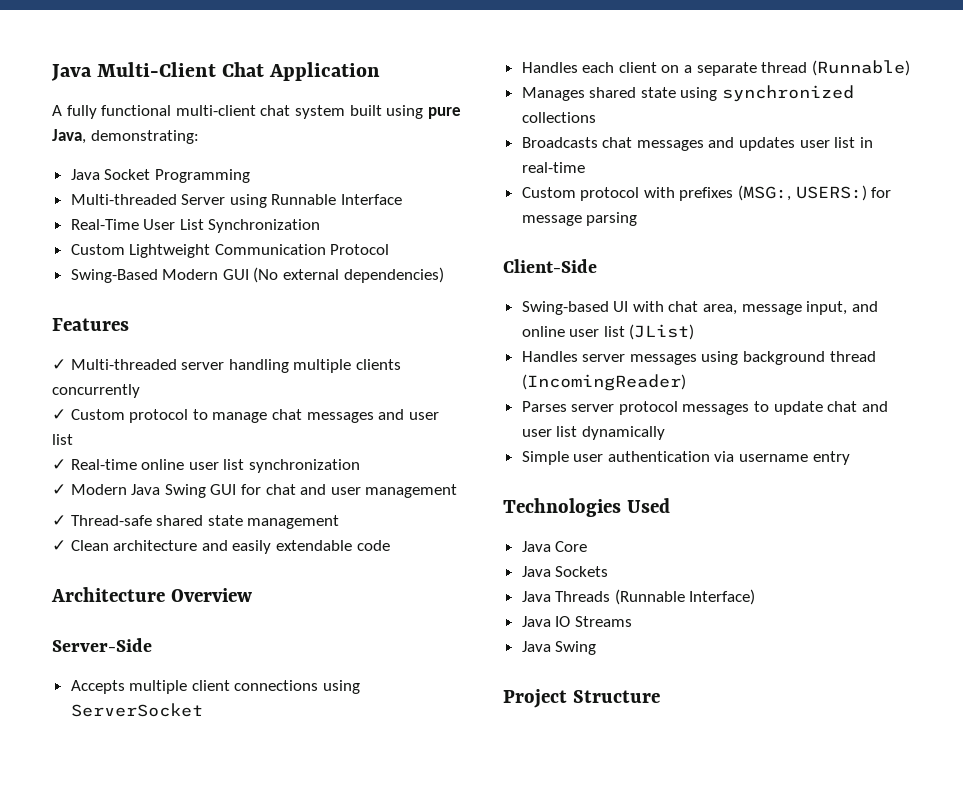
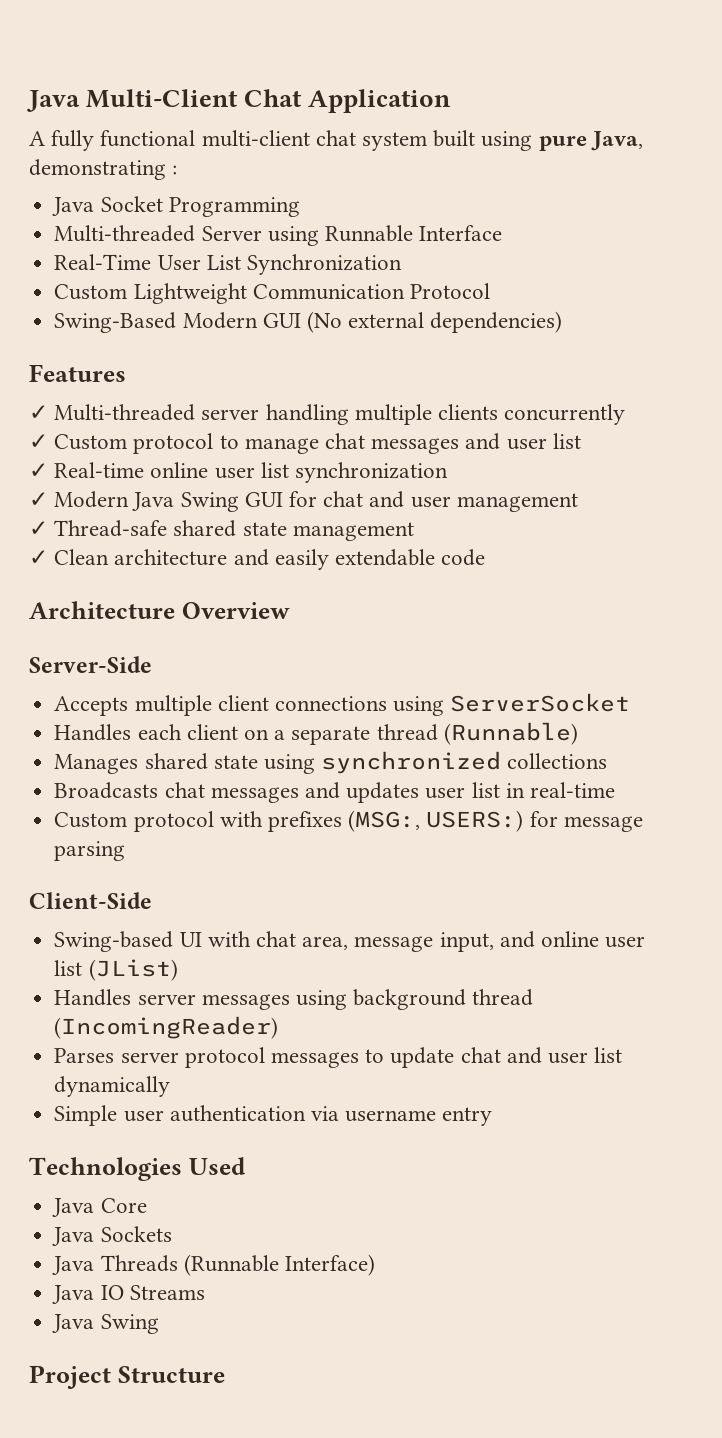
[90,130,199,144] demonstrating: -> [29,159,178,180] demonstrating :

